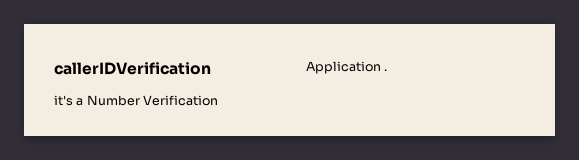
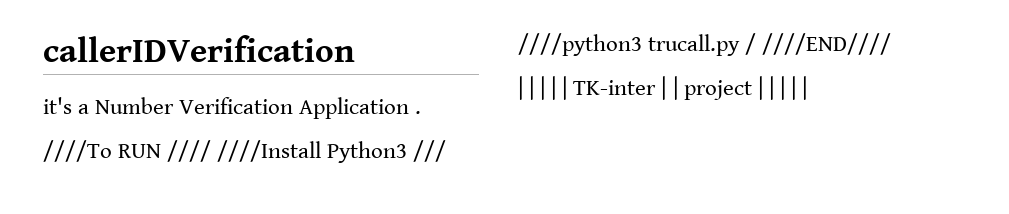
(388, 70) none -> [43,140,447,163] [518,33,892,56] [518,76,807,100] // ////To RUN //// ////Install Python3 /// ////python3 trucall.py / ////END//// // | | | | | TK-inter | | project | | | | |

